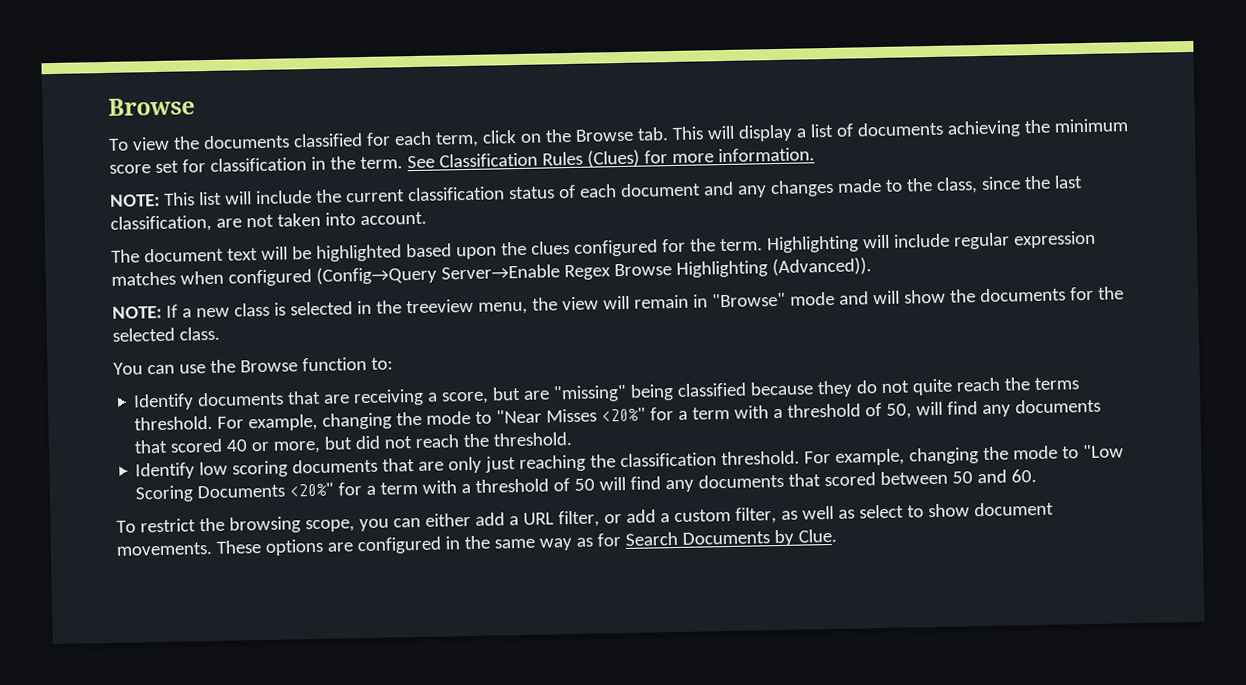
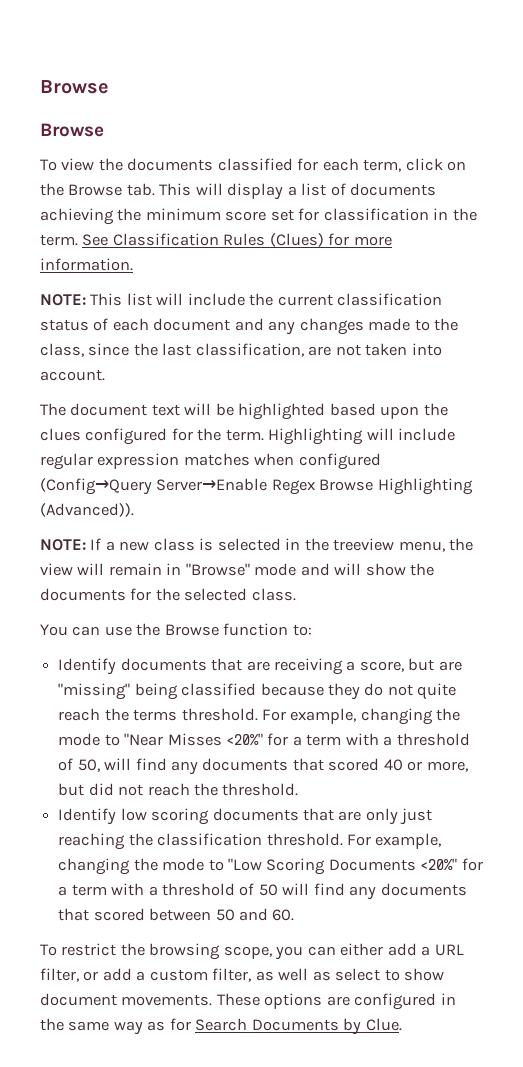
[108,97,195,116] Browse -> [40,80,109,94] [40,123,104,137] Browse // Browse

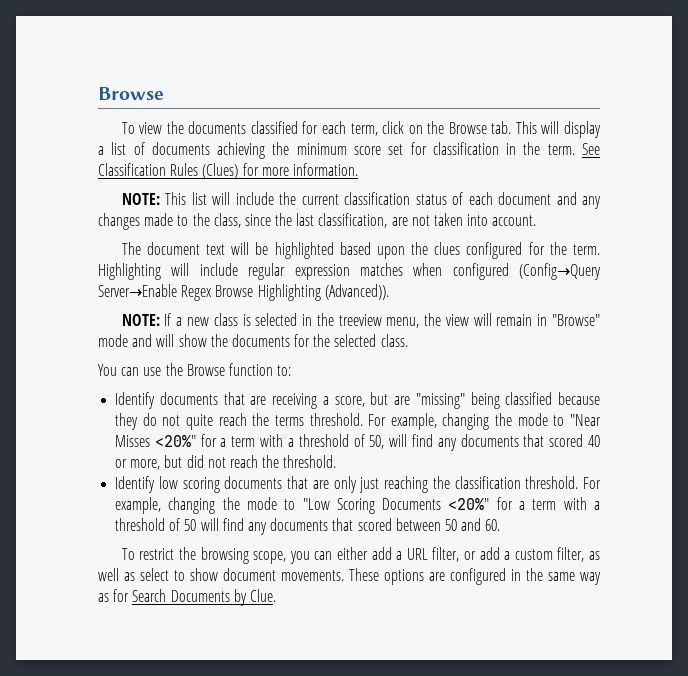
[40,80,109,94] [40,123,104,137] Browse // Browse -> [98,87,164,100] Browse

